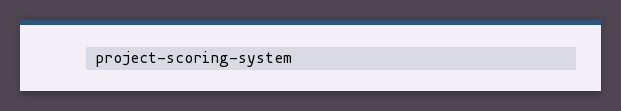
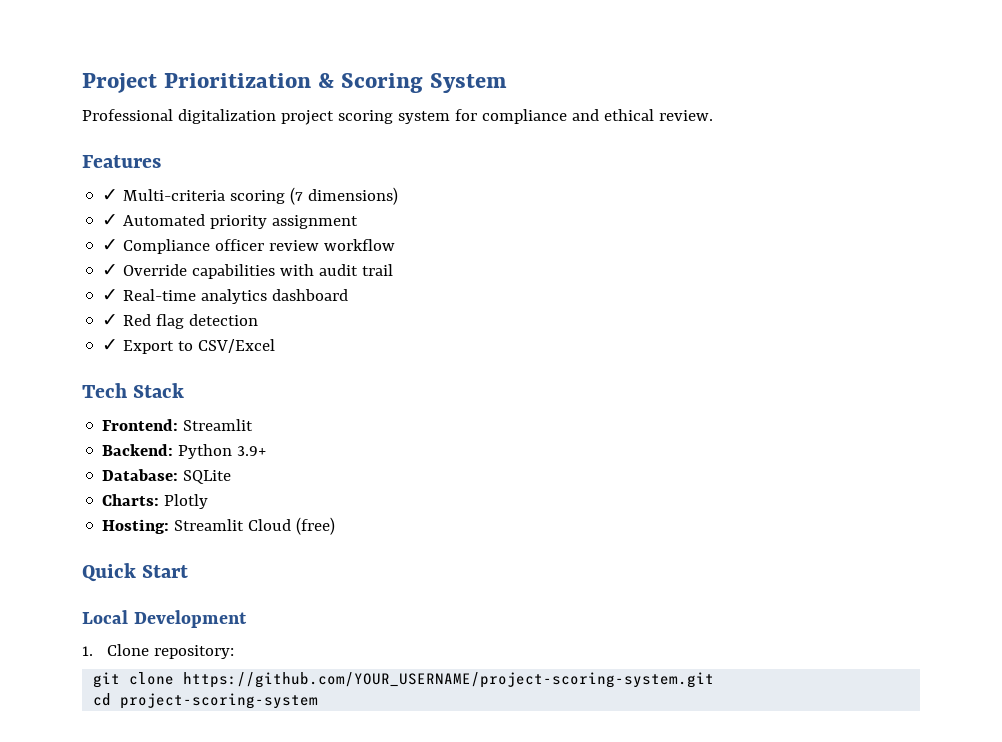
(94, 59) none -> [82,73,508,93] [82,109,713,125] [82,155,161,168] [102,187,399,205] [102,214,359,229] [102,239,396,254] [102,264,394,279] [102,289,349,304] [102,314,259,329] [102,339,276,354] [82,383,185,398] [102,419,254,431] [102,444,267,459] [102,469,232,484] [102,494,209,509] [102,517,336,535] [82,563,189,582] [82,610,247,628] [82,644,235,659] [93,672,715,688] [93,693,112,706] Project Prioritization & Scoring System // Professional digitalization project scoring system for compliance and ethical review. // Features // ✓ Multi-criteria scoring (7 dimensions) // ✓ Automated priority assignment // ✓ Compliance officer review workflow // ✓ Override capabilities with audit trail // ✓ Real-time analytics dashboard // ✓ Red flag detection // ✓ Export to CSV/Excel // Tech Stack // Frontend: Streamlit // Backend: Python 3.9+ // Database: SQLite // Charts: Plotly // Hosting: Streamlit Cloud (free) // Quick Start // Local Development // 1. Clone repository: // git clone https://github.com/YOUR_USERNAME/project-scoring-system.git // cd

